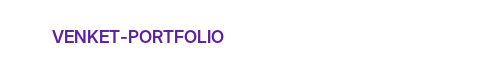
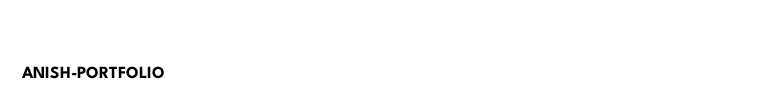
[52,30,224,43] VENKET-PORTFOLIO -> [21,66,165,79] ANISH-PORTFOLIO

